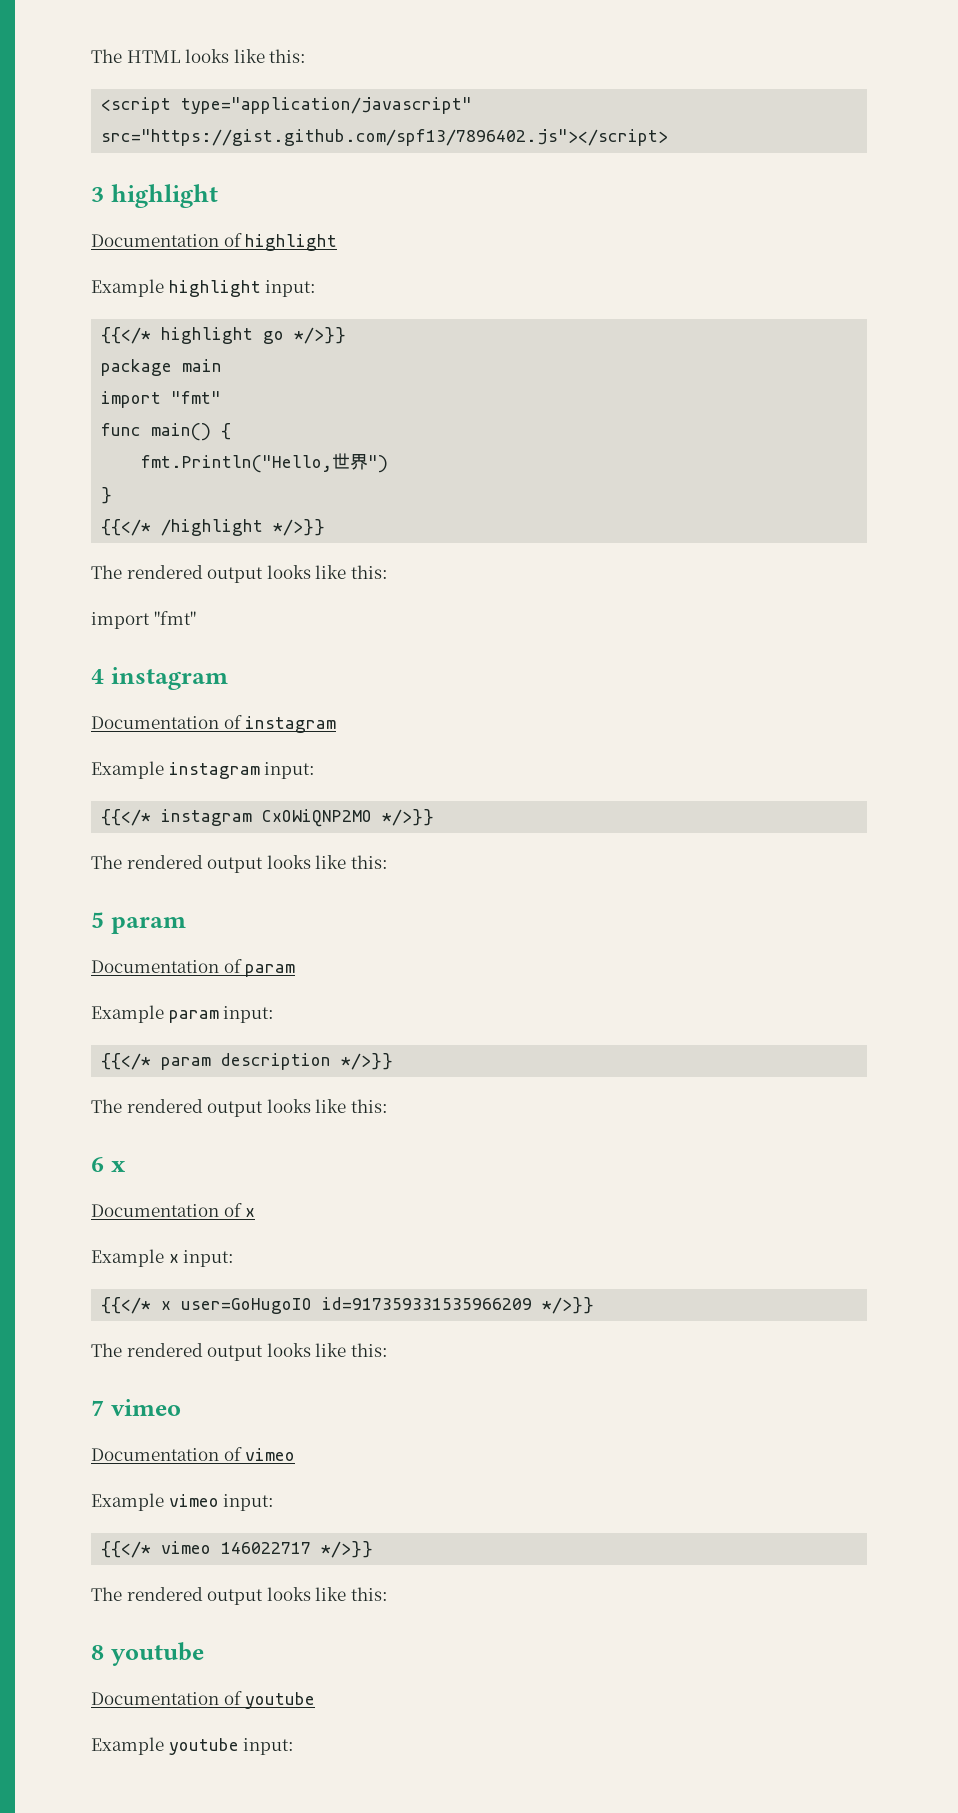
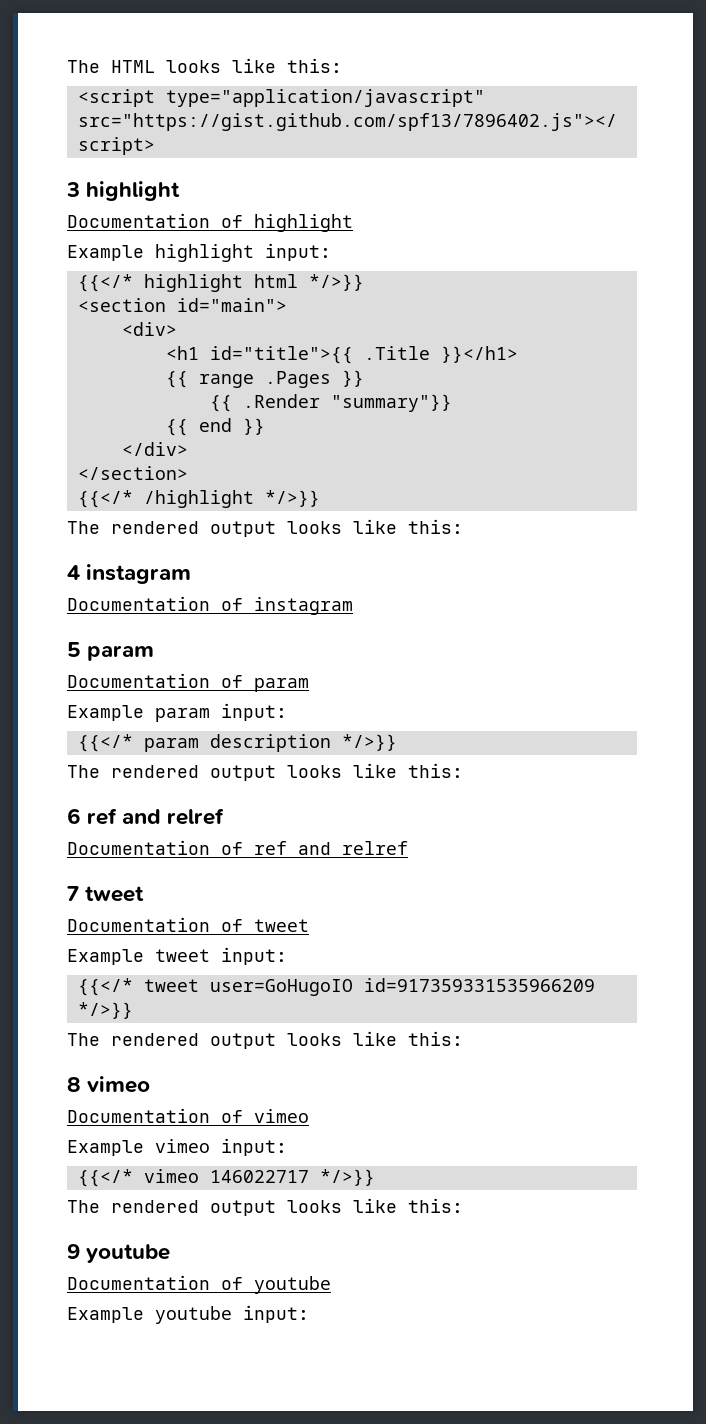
[263,327,347,344] [101,359,223,376] [101,391,222,408] [101,423,232,441] [141,453,389,473] [101,487,113,504] go */>}} // package main // import "fmt" // func main() { // fmt.Println("Hello,世界") // } -> [253,274,364,291] [77,298,287,312] [121,322,177,336] [165,346,518,364] [165,370,364,388] [209,394,452,412] [165,418,265,436] [121,442,188,456] [77,466,188,480] html */>}} // <section id="main"> // <div> // <h1 id="title">{{ .Title }}</h1> // {{ range .Pages }} // {{ .Render "summary"}} // {{ end }} // </div> // </section>
[91,611,196,629] // import "fmt" -> (463, 526) none
[91,761,316,779] [101,809,435,827] [91,855,388,873] // Example instagram input: // {{</* instagram CxOWiQNP2MO */>}} // The rendered output looks like this: -> (353, 606) none
[110,1161,126,1172] [91,1203,256,1217] [91,1249,235,1267] [101,1297,172,1314] x // Documentation of x // Example x input: // {{</* x -> [87,808,225,825] [67,840,408,855] [67,886,145,902] [67,917,309,932] [67,947,287,965] [77,978,199,996] ref and relref // Documentation of ref and relref // 7 tweet // Documentation of tweet // Example tweet input: // {{</* tweet
[91,1400,104,1416] 7 -> [67,1077,81,1092] 8
[91,1645,104,1660] 8 -> [67,1244,80,1259] 9

